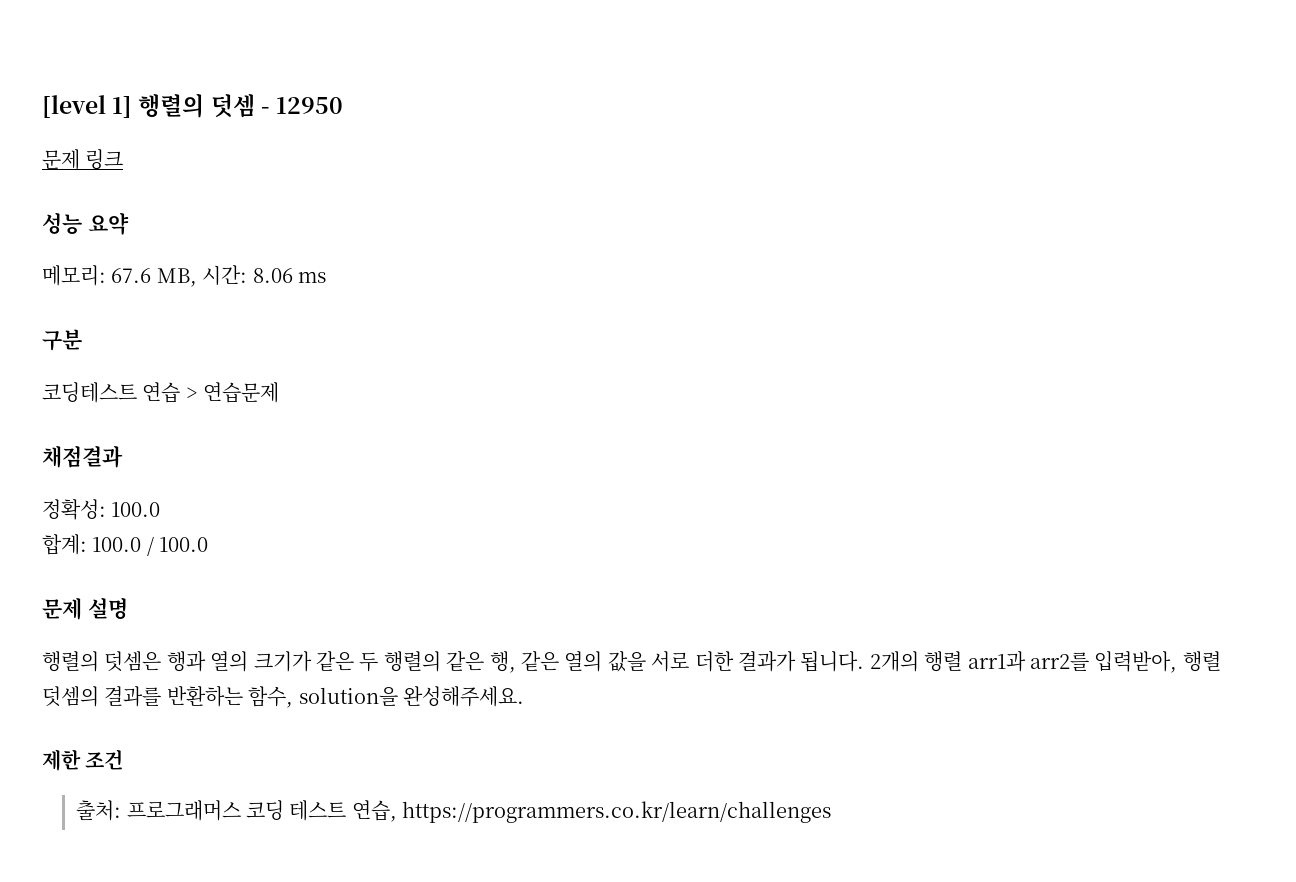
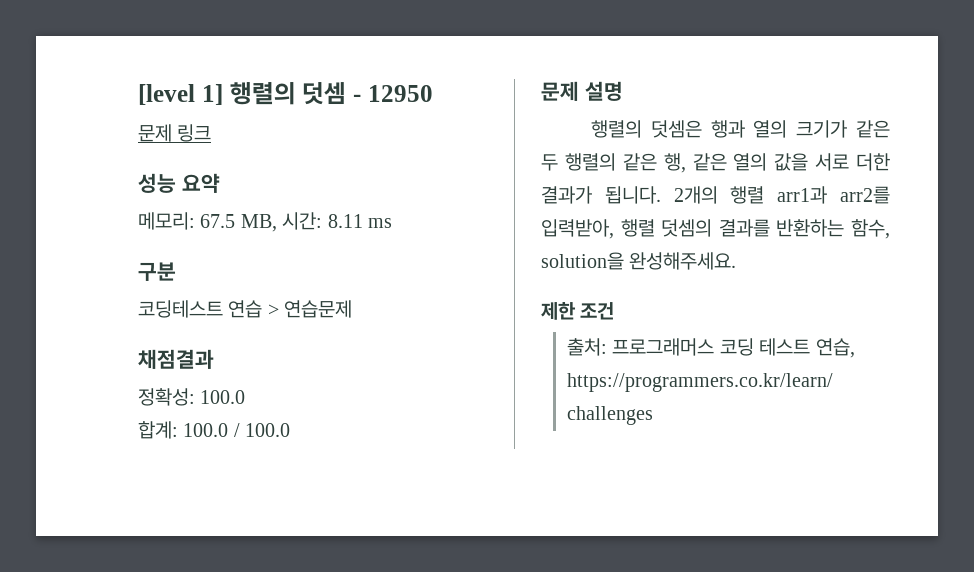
[111,268,152,283] 67.6 -> [200,214,236,228] 67.5
[252,268,293,283] 8.06 -> [327,214,363,228] 8.11

